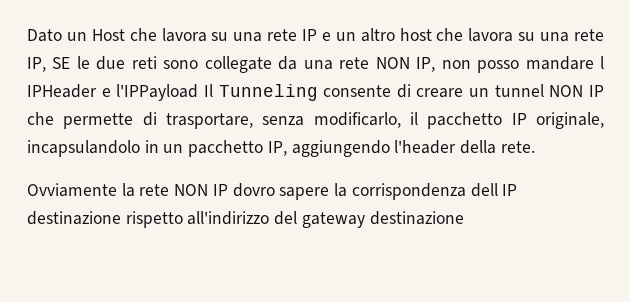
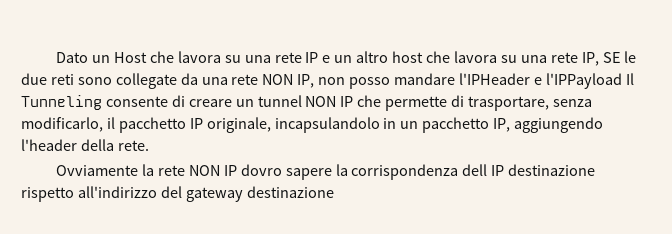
[599,56,604,69] [27,84,97,98] l IPHeader -> [458,73,530,85] l'IPHeader

